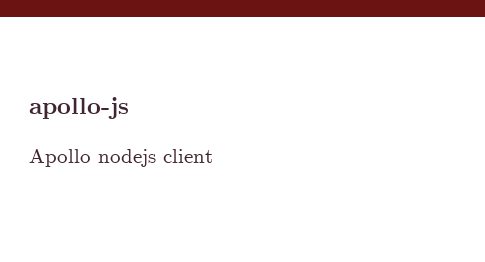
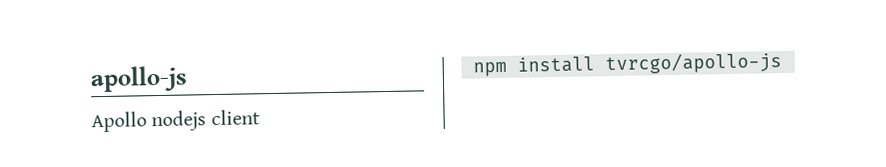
(213, 156) none -> [472,52,782,77] // npm install tvrcgo/apollo-js

